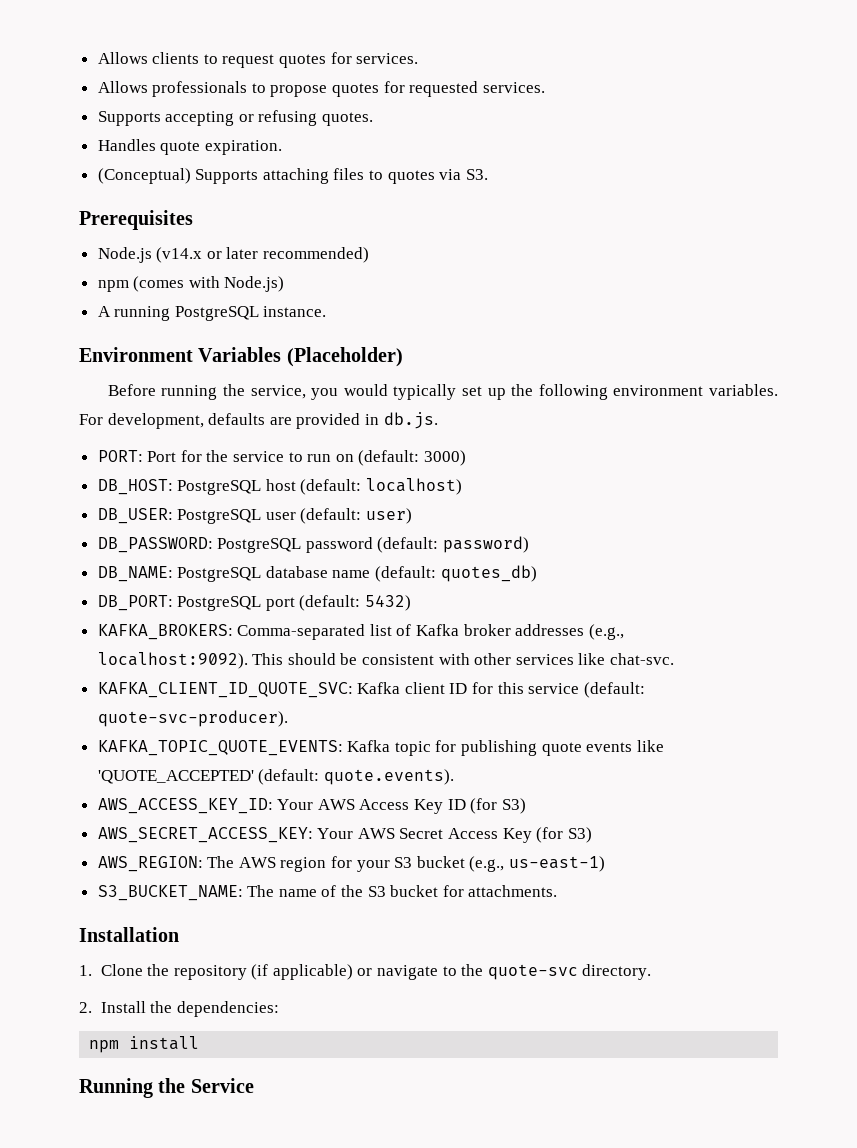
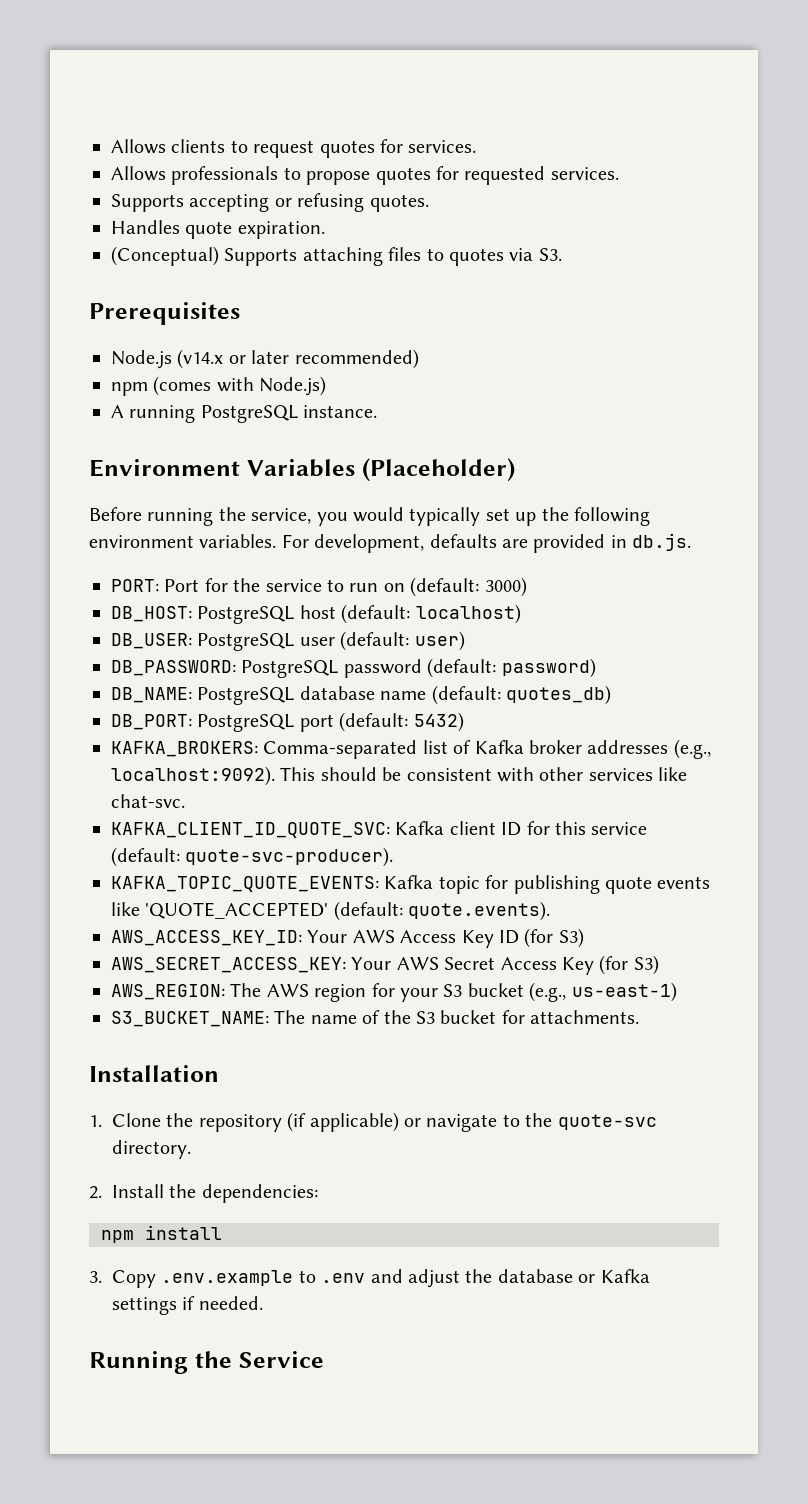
(200, 1043) none -> [89,1269,650,1288] [112,1296,263,1315] // 3. Copy .env.example to .env and adjust the database or Kafka settings if needed.

